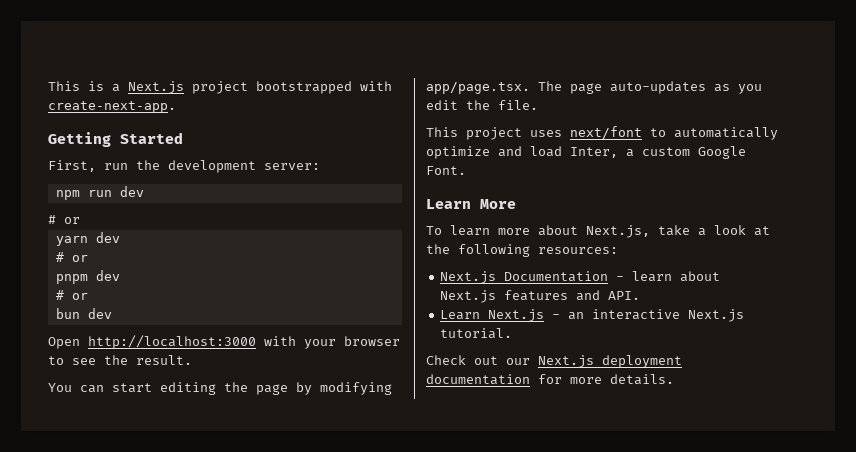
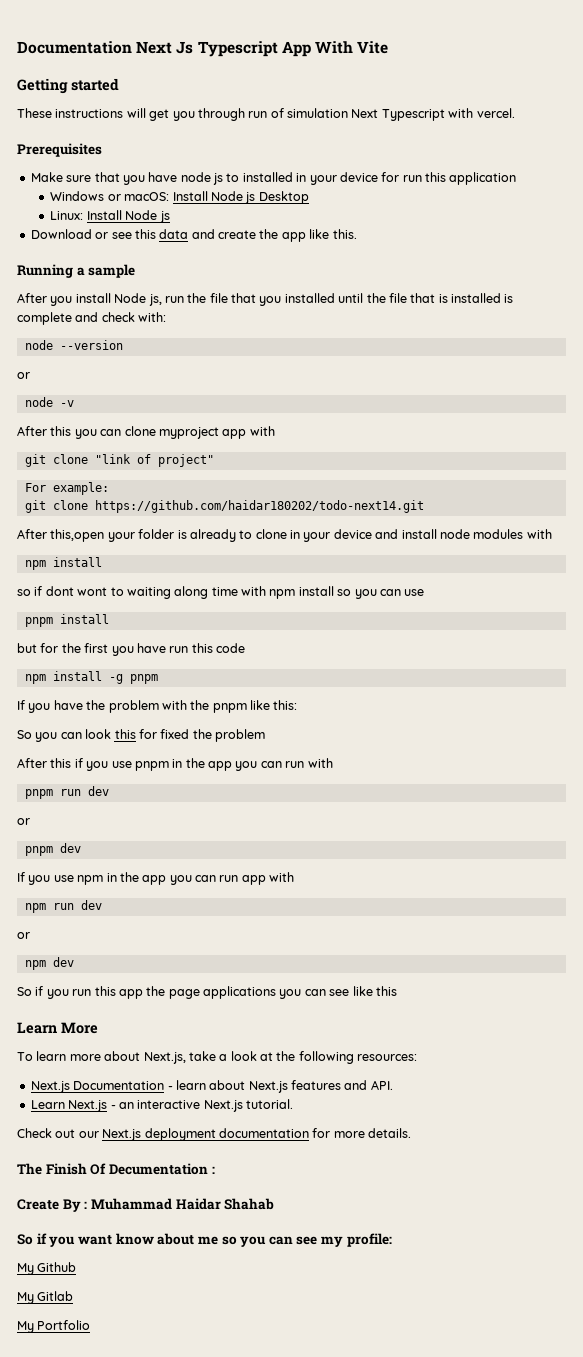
[48,81,392,94] [48,101,176,113] [48,132,183,147] [48,160,320,173] This is a Next.js project bootstrapped with create-next-app. // Getting Started // First, run the development server: -> [17,41,389,57] [17,78,119,94] [17,108,515,121] [17,143,102,157] [30,172,517,185] [50,191,309,204] [50,210,170,223] [30,229,357,242] [17,264,136,278] [17,293,514,306] [17,312,167,325] [24,340,123,350] [17,372,30,379] [24,397,74,407] [17,426,275,439] [24,454,214,467] [24,482,109,495] [24,500,424,513] [17,529,552,542] [24,557,102,570] [17,586,425,599] [24,614,109,627] [17,643,245,656] [24,671,158,684] [17,700,298,713] [17,729,265,742] [17,758,333,771] [24,786,109,799] [17,818,30,825] [24,843,81,856] [17,872,295,885] Documentation Next Js Typescript App With Vite // Getting started // These instructions will get you through run of simulation Next Typescript with vercel. // Prerequisites // Make sure that you have node js to installed in your device for run this application // Windows or macOS: Install Node js Desktop // Linux: Install Node js // Download or see this data and create the app like this. // Running a sample // After you install Node js, run the file that you installed until the file that is installed is complete and check with: // node --version // or // node -v // After this you can clone myproject app with // git clone "link of project" // For example: // git clone https://github.com/haidar180202/todo-next14.git // After this,open your folder is already to clone in your device and install node modules with // npm install // so if dont wont to waiting along time with npm install so you can use // pnpm install // but for the first you have run this code // npm install -g pnpm // If you have the problem with the pnpm like this: // So you can look this for fixed the problem // After this if you use pnpm in the app you can run with // pnpm run dev // or // pnpm dev // If you use npm in the app you can run app with
[48,215,80,224] [55,232,120,246] [55,252,88,262] [55,270,120,284] [55,290,88,300] [55,308,112,319] [48,335,400,349] [48,355,192,365] [48,382,392,395] [426,81,762,94] [426,100,538,110] [426,126,778,140] [426,146,746,159] [426,166,466,175] # or // yarn dev // # or // pnpm dev // # or // bun dev // Open http://localhost:3000 with your browser to see the result. // You can start editing the page by modifying app/page.tsx. The page auto-updates as you edit the file. // This project uses next/font to automatically optimize and load Inter, a custom Google Font. -> [17,932,30,939] [24,957,74,970] [17,986,397,999] or // npm dev // So if you run this app the page applications you can see like this
(674, 379) none -> [17,1163,215,1175] [17,1198,275,1212] [17,1233,392,1247] [17,1262,77,1275] [17,1291,74,1304] [17,1320,91,1333] // The Finish Of Decumentation : // Create By : Muhammad Haidar Shahab // So if you want know about me so you can see my profile: // My Github // My Gitlab // My Portfolio

